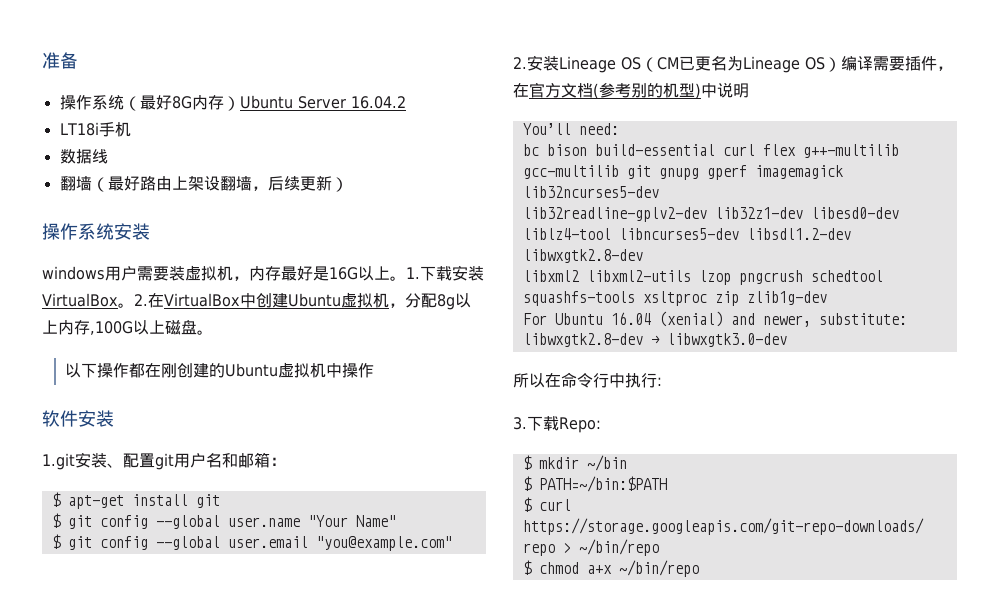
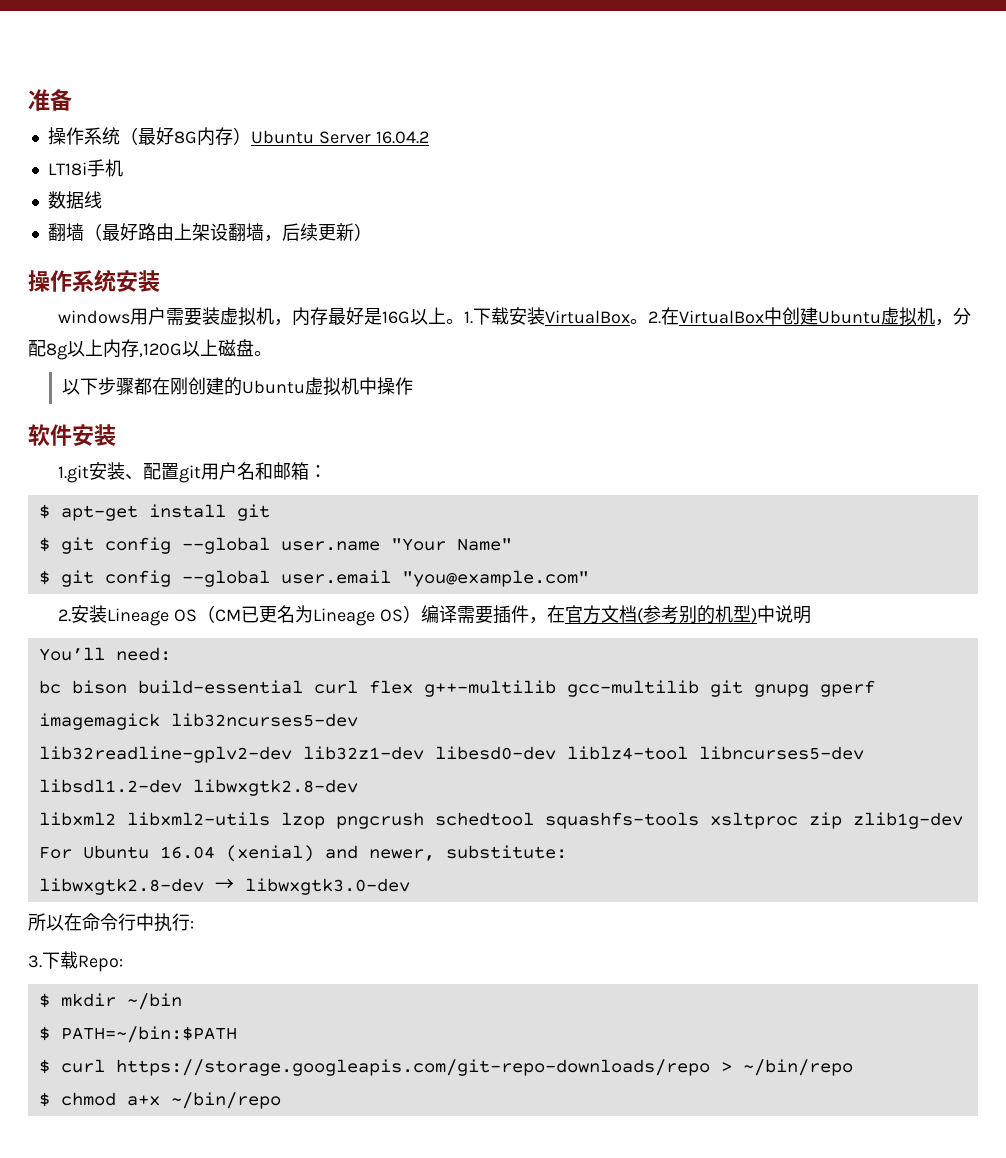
[90,321,133,335] ,100G -> [139,343,182,357] ,120G
[97,363,130,378] 操作 -> [97,377,134,396] 步骤

